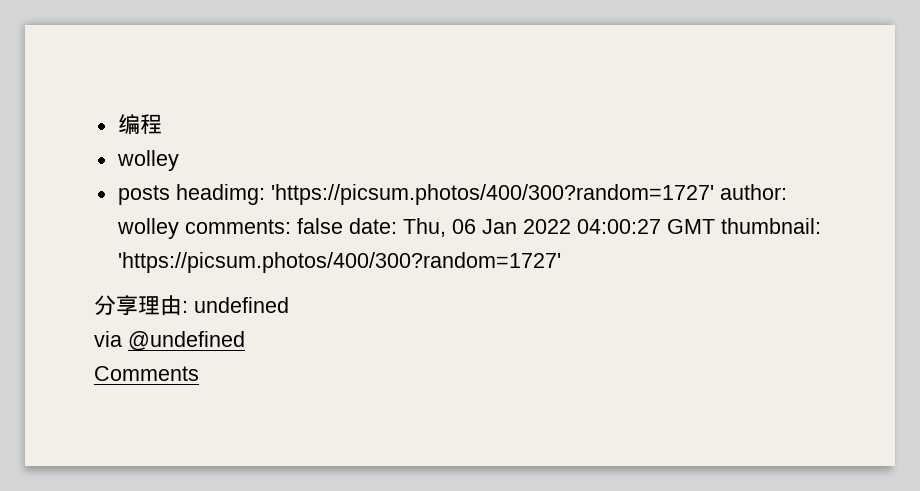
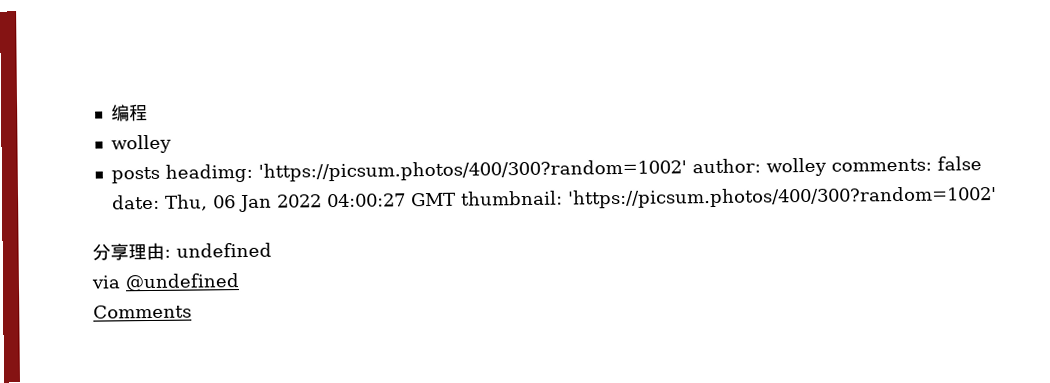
[270,184,714,205] 'https://picsum.photos/400/300?random=1727' -> [257,159,687,182] 'https://picsum.photos/400/300?random=1002'
[117,252,561,273] 'https://picsum.photos/400/300?random=1727' -> [566,185,997,209] 'https://picsum.photos/400/300?random=1002'

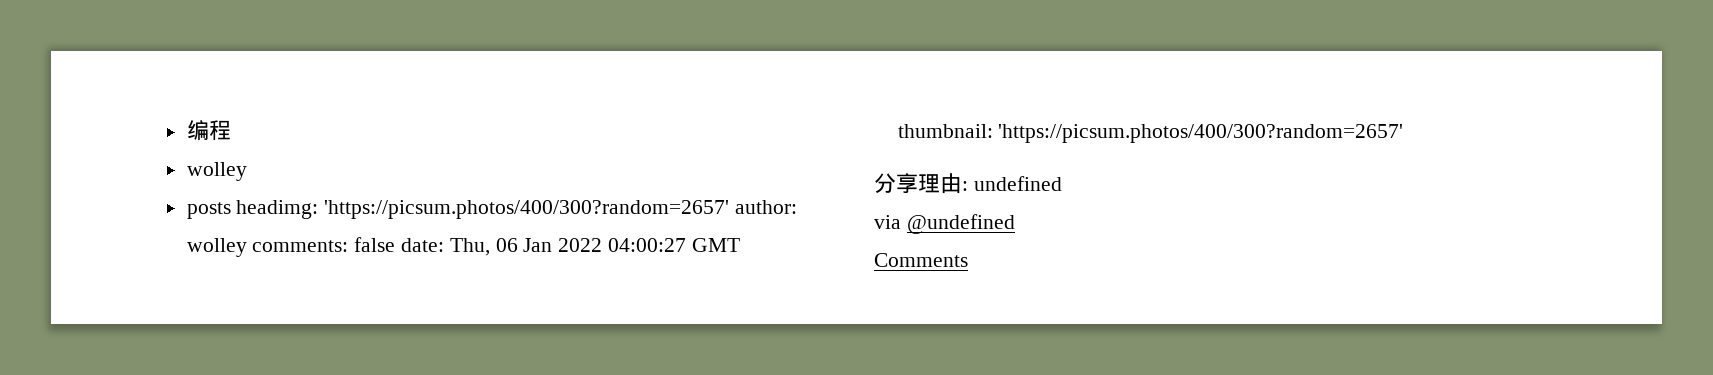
[257,159,687,182] 'https://picsum.photos/400/300?random=1002' -> [324,200,730,219] 'https://picsum.photos/400/300?random=2657'
[566,185,997,209] 'https://picsum.photos/400/300?random=1002' -> [998,124,1404,143] 'https://picsum.photos/400/300?random=2657'

